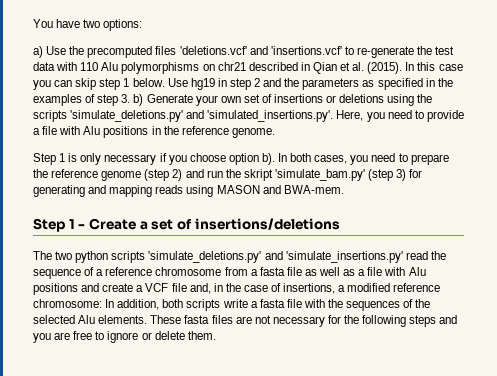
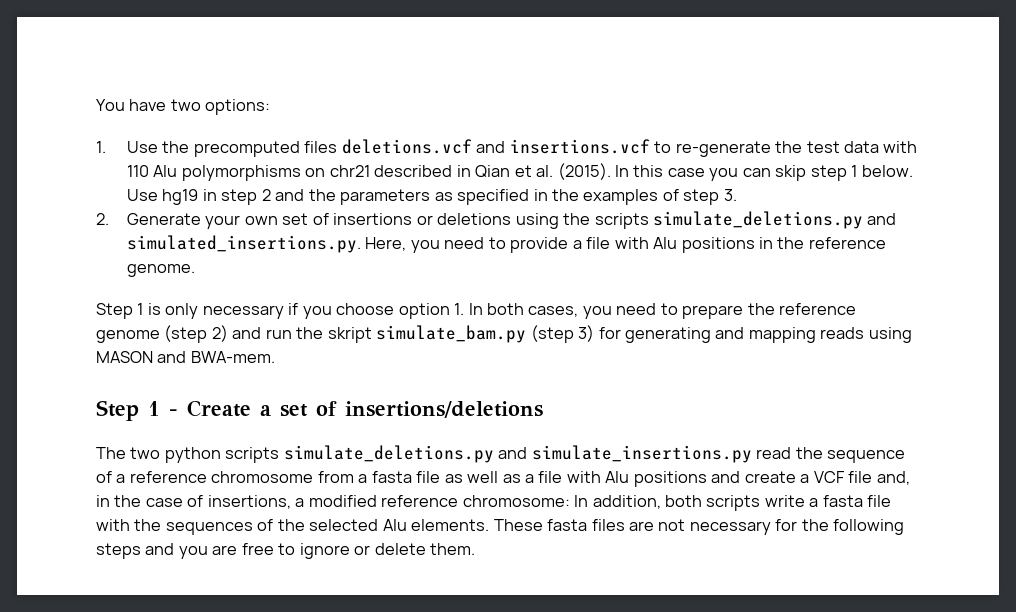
[33,46,43,58] a) -> [96,141,106,153] 1.
[179,46,342,55] 'deletions.vcf' and 'insertions.vcf' -> [341,139,650,154] deletions.vcf and insertions.vcf
[133,94,144,106] b) -> [96,213,109,225] // 2.
[70,110,334,122] 'simulate_deletions.py' and 'simulated_insertions.py'. -> [652,211,897,229] [126,235,361,253] simulate_deletions.py and simulated_insertions.py.
[261,153,275,165] b). -> [454,303,465,315] 1.
[274,169,365,181] 'simulate_bam.py' -> [376,325,527,343] simulate_bam.py
[148,251,403,263] 'simulate_deletions.py' and 'simulate_insertions.py' -> [283,445,752,463] simulate_deletions.py and simulate_insertions.py

